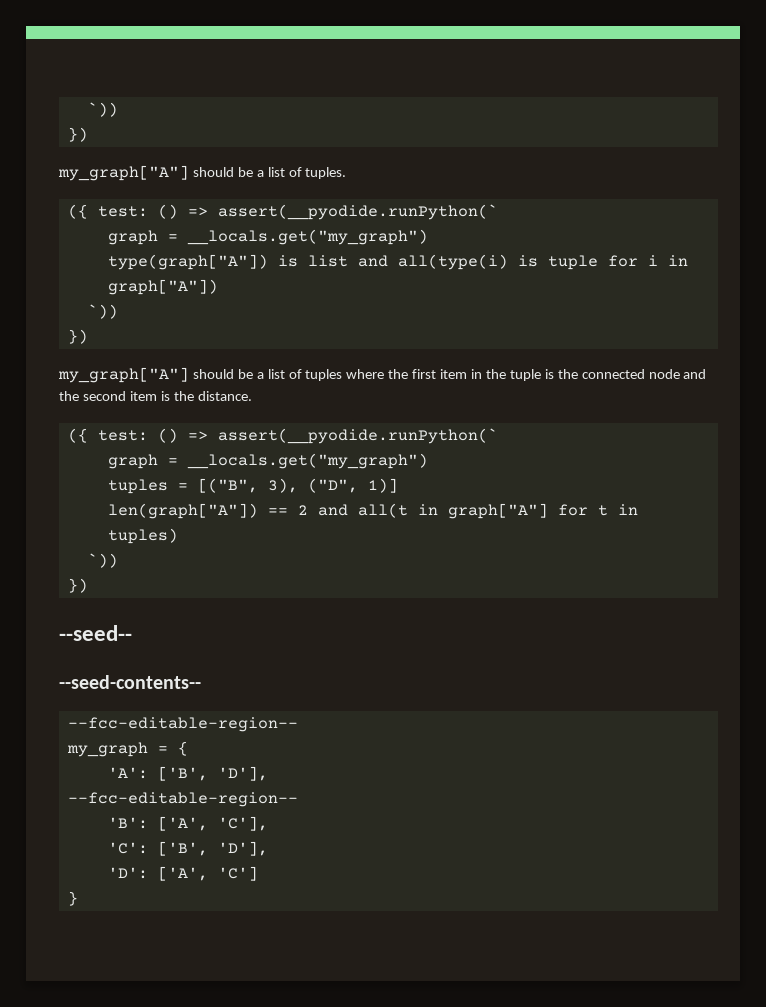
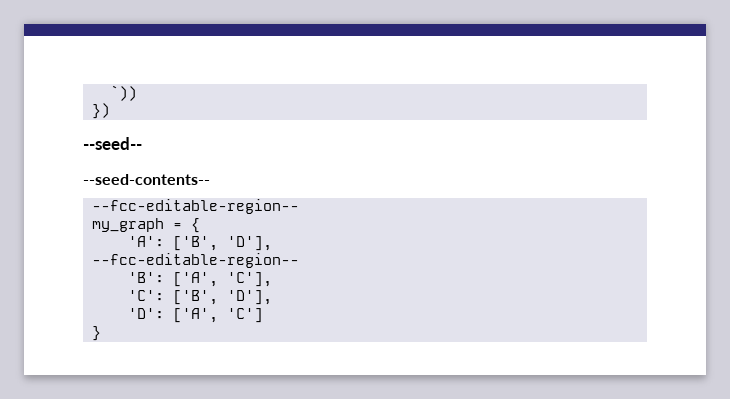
[87,102,118,117] [67,127,88,142] [58,165,347,181] [67,204,498,220] [107,229,428,245] [107,254,688,270] [107,279,218,295] [87,304,118,319] [67,329,88,344] [58,367,707,383] [59,391,252,401] [67,428,498,444] [107,453,428,469] [107,478,398,494] [107,503,638,519] [107,528,178,544] [87,553,118,568] [67,578,88,593] `)) // }) // my_graph["A"] should be a list of tuples. // ({ test: () => assert(__pyodide.runPython(` // graph = __locals.get("my_graph") // type(graph["A"]) is list and all(type(i) is tuple for i in graph["A"]) // `)) // }) // my_graph["A"] should be a list of tuples where the first item in the tuple is the connected node and the second item is the distance. // ({ test: () => assert(__pyodide.runPython(` // graph = __locals.get("my_graph") // tuples = [("B", 3), ("D", 1)] // len(graph["A"]) == 2 and all(t in graph["A"] for t in tuples) // `)) // }) -> [109,85,137,101] [91,103,110,119] `)) // })

